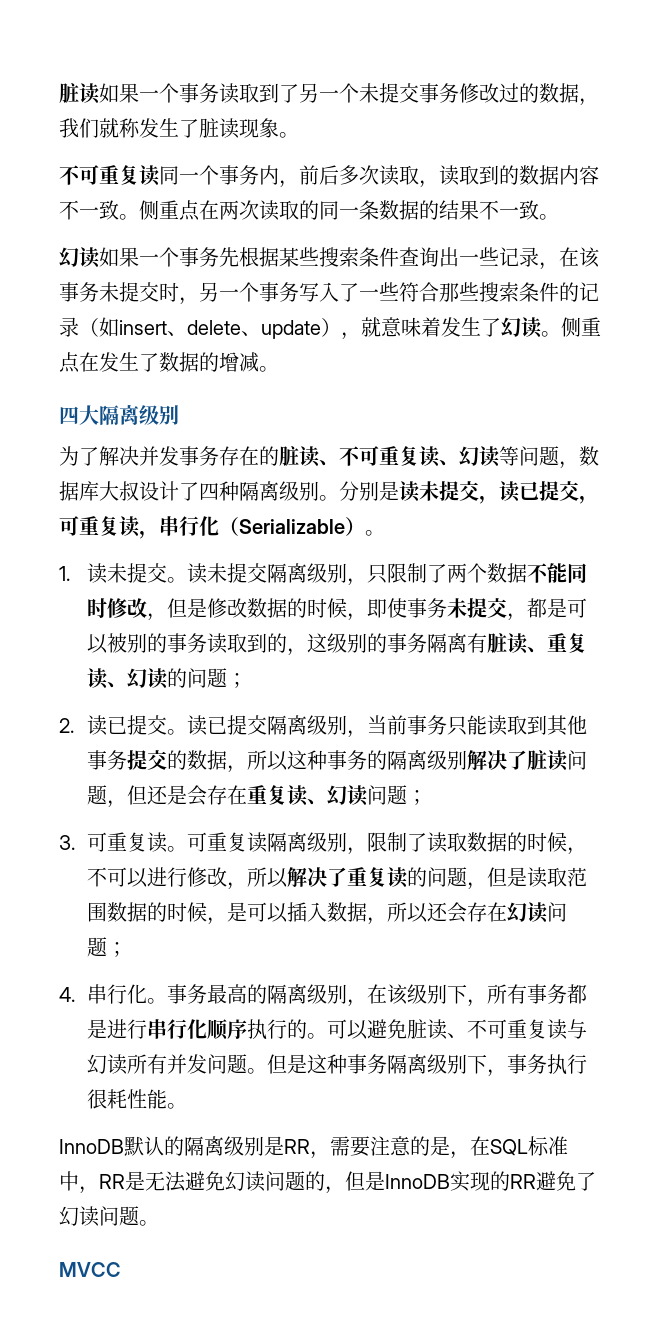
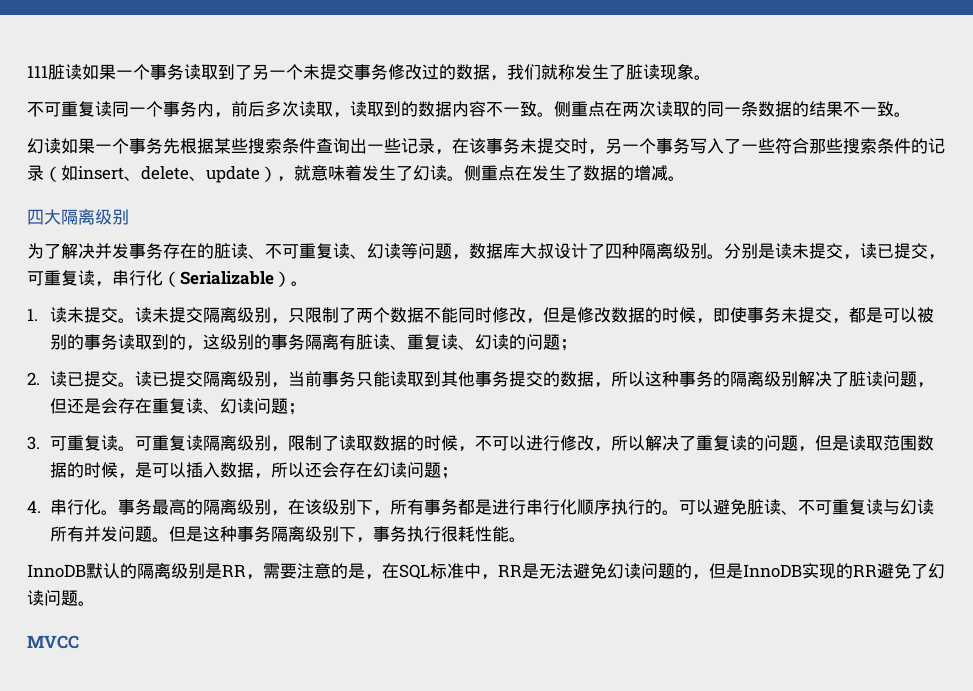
(59, 93) none -> [27,65,48,78] 111

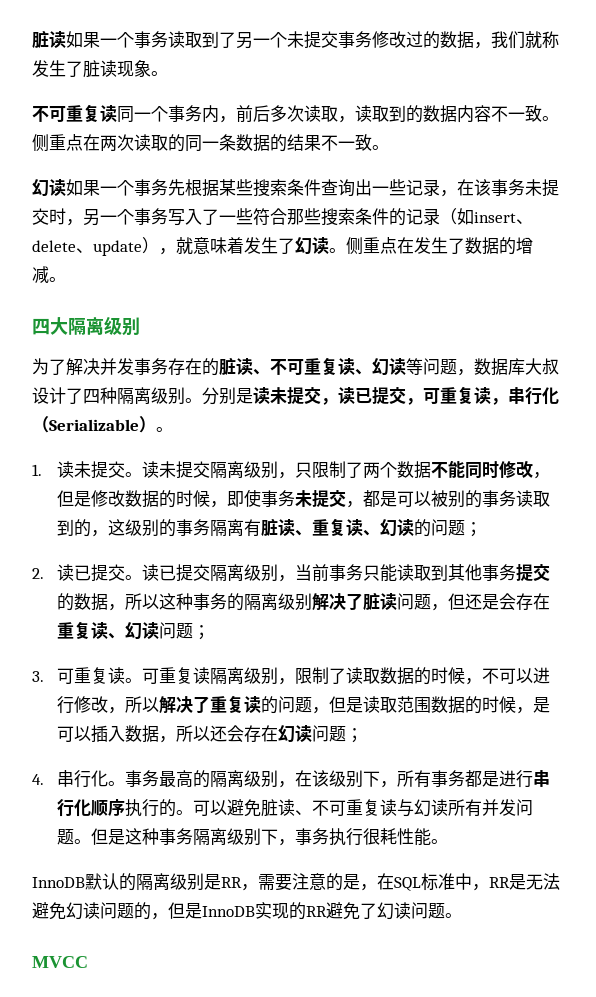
[27,65,48,78] 111 -> (32, 39) none

